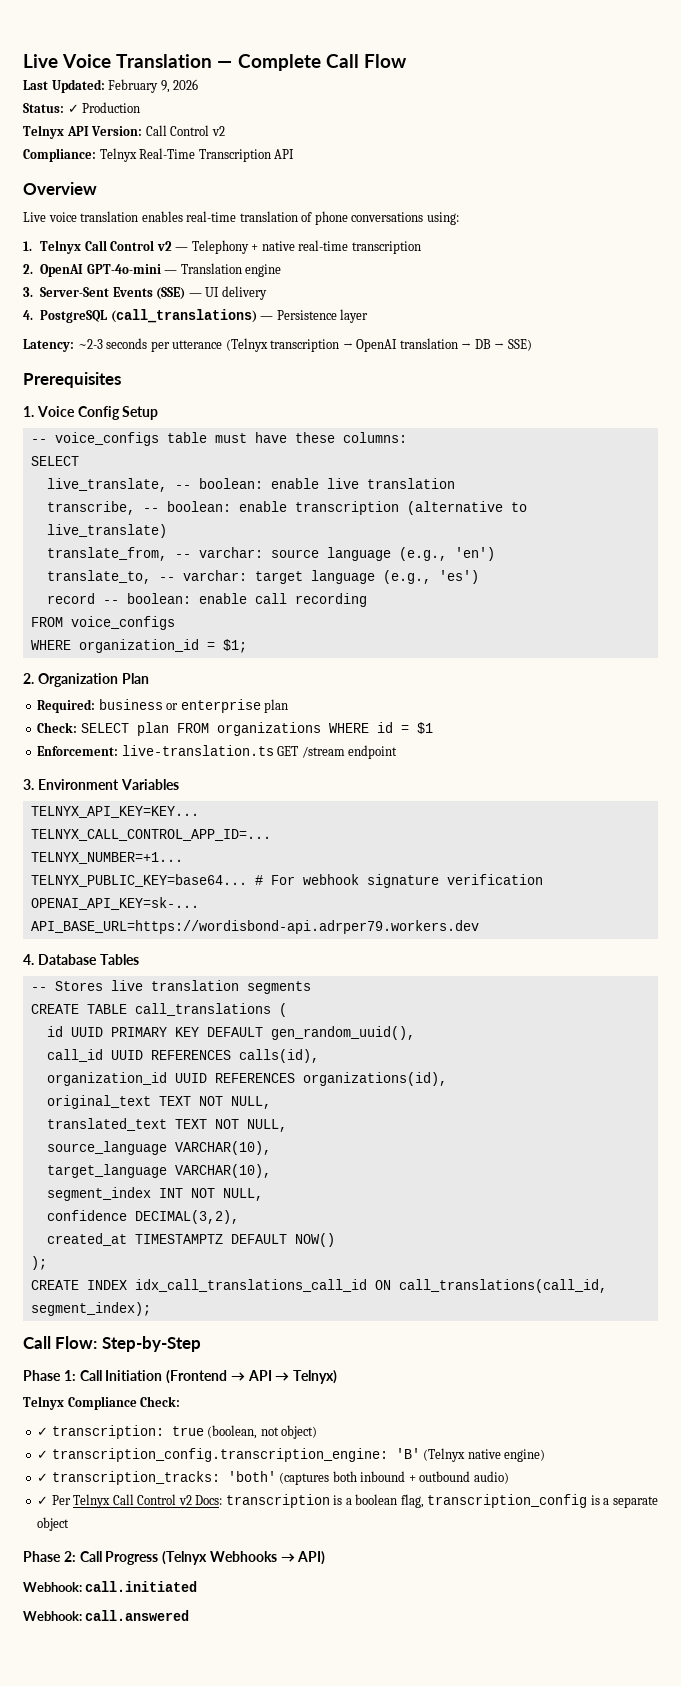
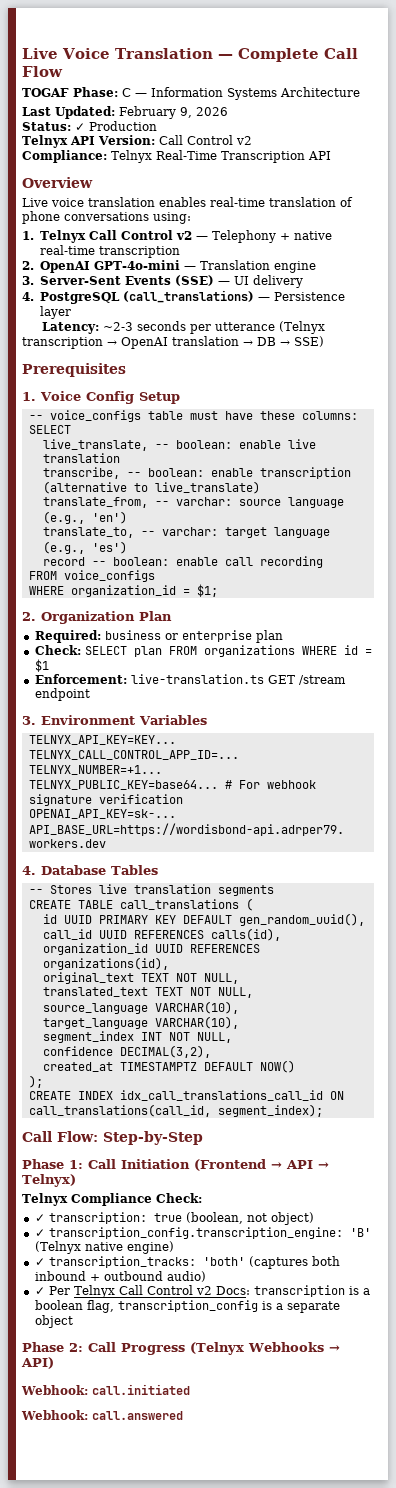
(407, 61) none -> [22,87,360,100] // TOGAF Phase: C — Information Systems Architecture

